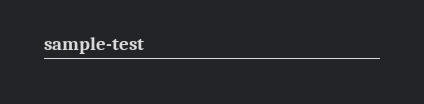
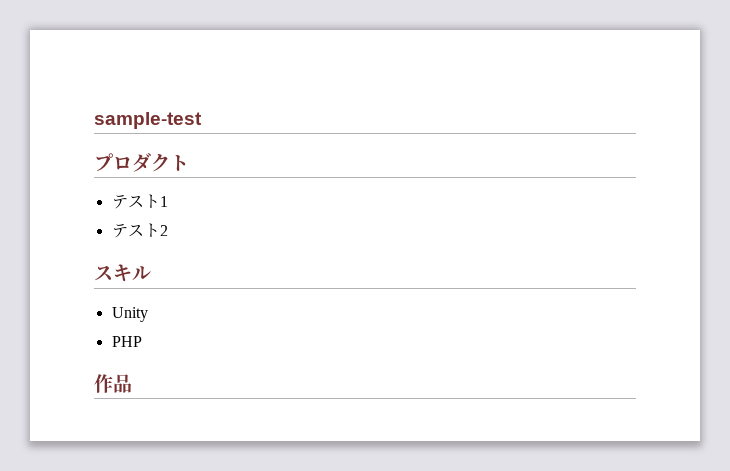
(144, 45) none -> [94,153,189,172] [111,194,168,209] [111,223,168,238] [94,264,151,282] [111,307,148,322] [111,336,142,347] [94,374,132,393] // プロダクト // テスト1 // テスト2 // スキル // Unity // PHP // 作品

